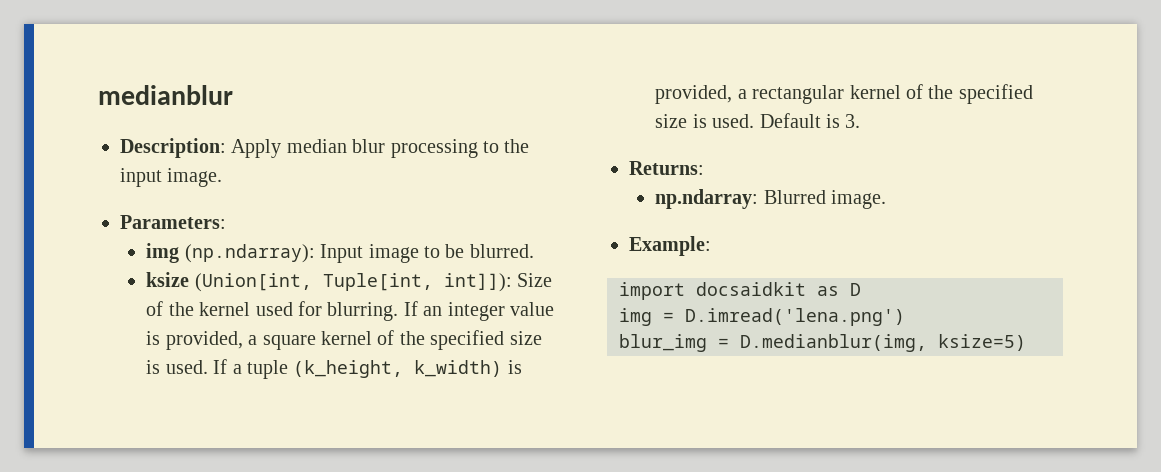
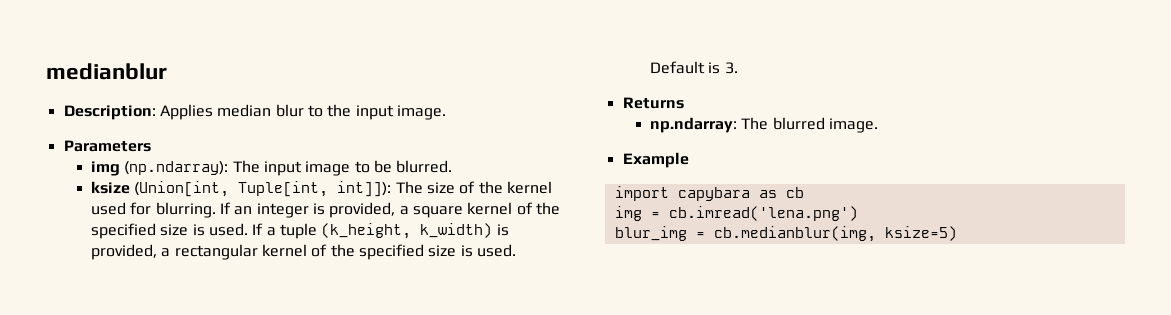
[231,139,282,158] Apply -> [159,104,213,120] Applies
[390,139,478,158] processing -> (304, 110) none
[120,215,226,229] Parameters: -> [63,140,151,152] Parameters
[320,244,364,263] Input -> [232,160,302,176] The input
[517,273,553,287] Size -> [395,181,455,194] The size
[509,302,554,316] value -> (309, 210) none
[629,161,704,175] Returns: -> [622,97,684,109] Returns
[763,190,887,209] [629,236,711,256] Blurred image. // Example: -> [741,117,878,133] [622,152,689,168] The blurred image. // Example
[696,282,861,296] docsaidkit as D -> [677,187,804,201] capybara as cb
[685,308,905,326] D.imread('lena.png') -> [668,206,858,221] cb.imread('lena.png')
[740,334,927,352] D.medianblur(img, -> [713,226,876,242] cb.medianblur(img,

